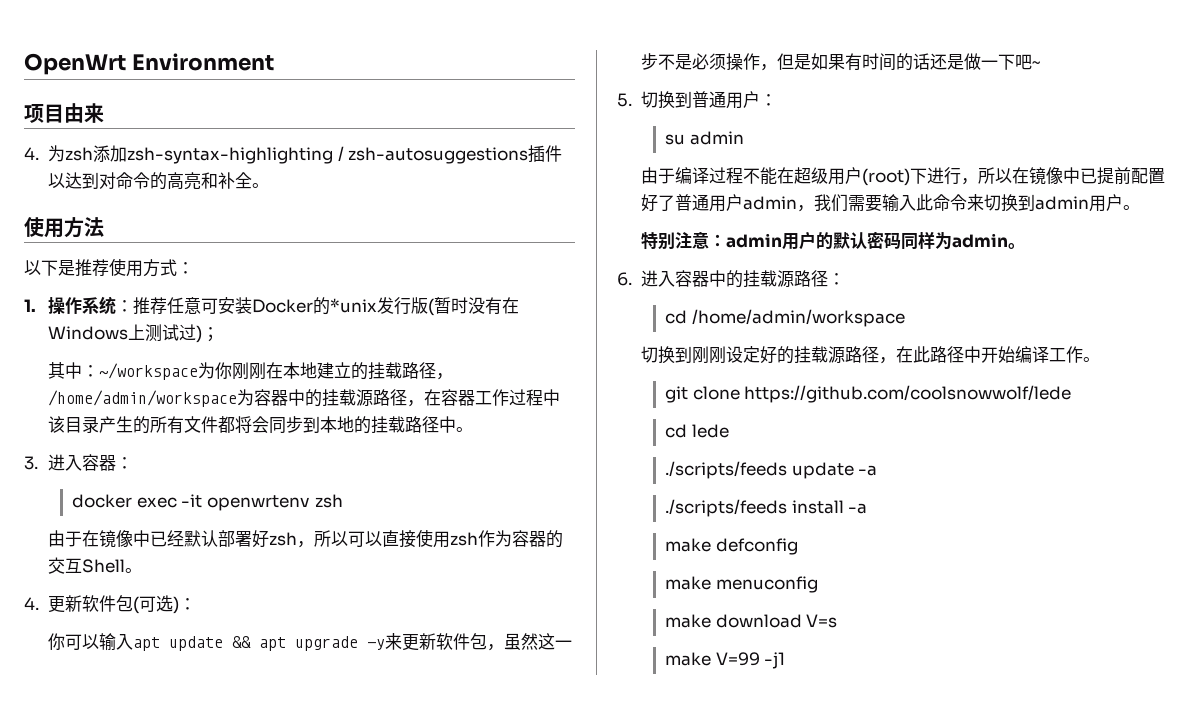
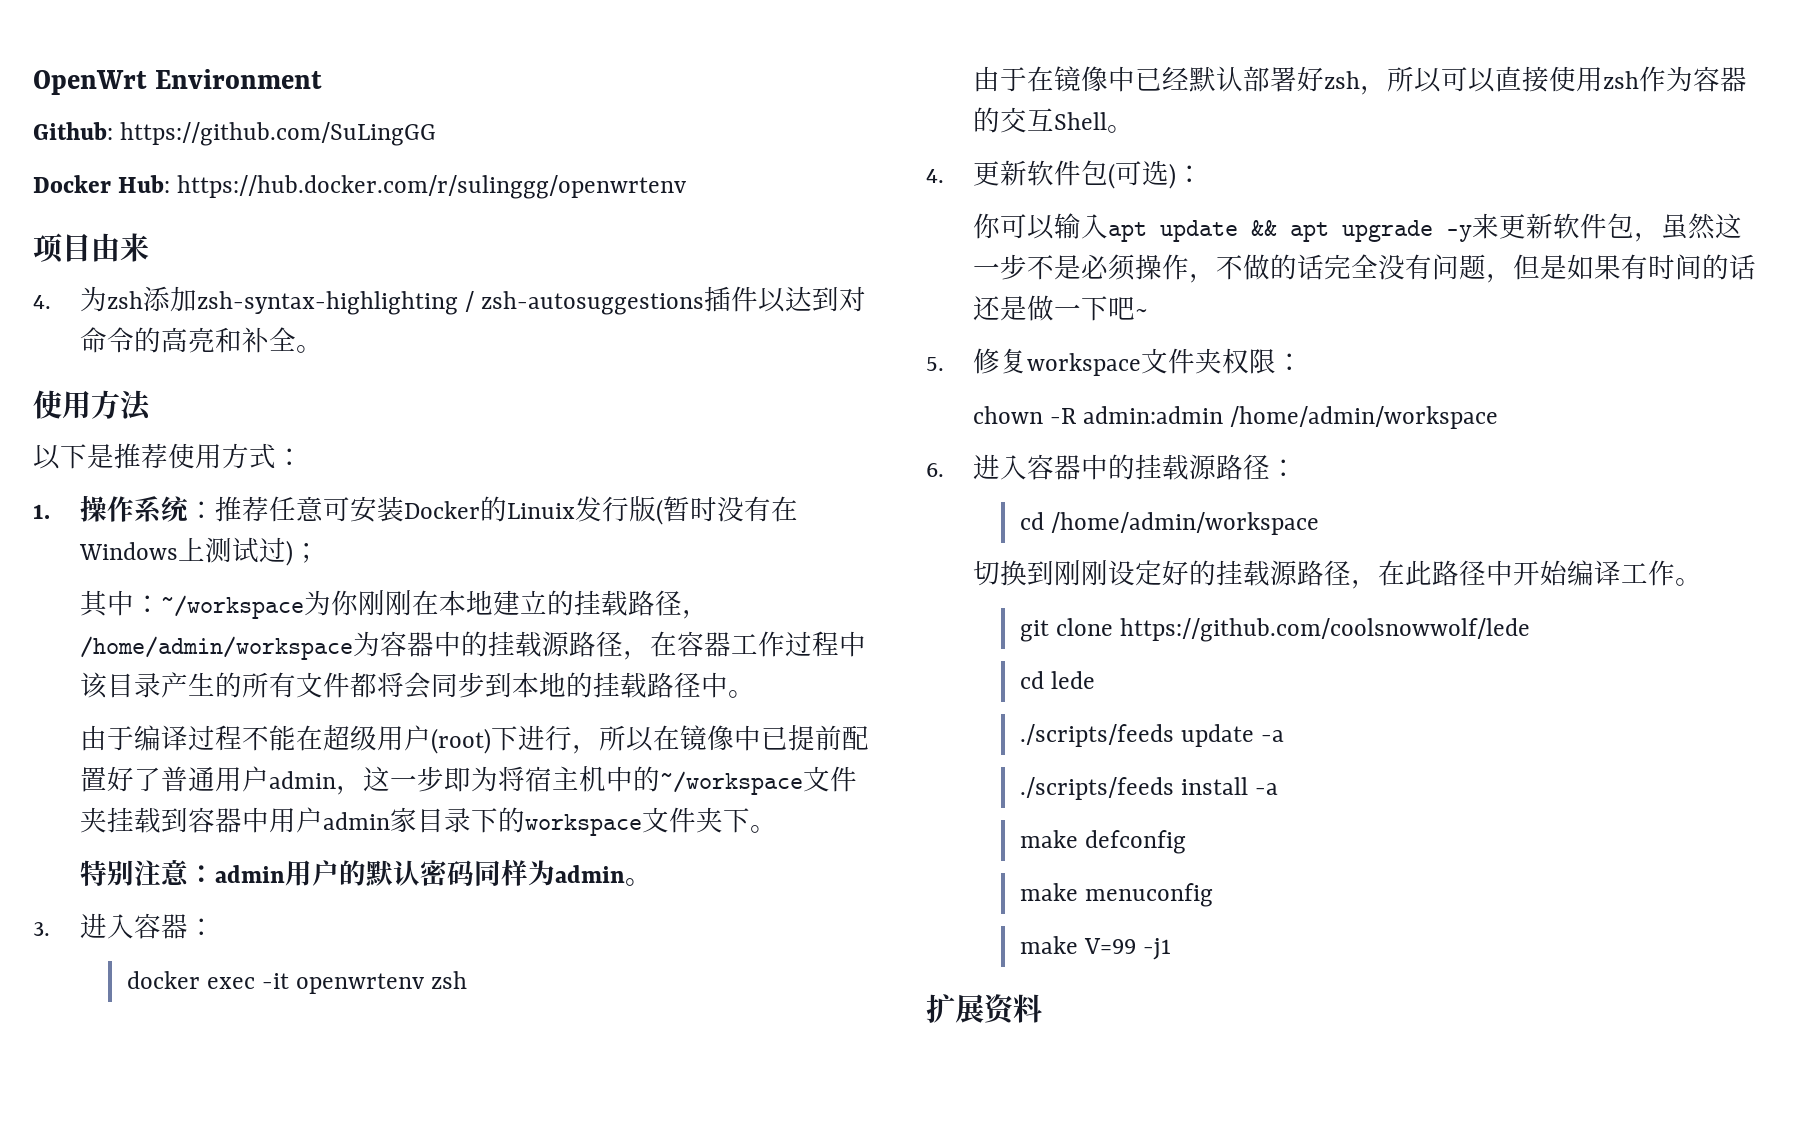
(274, 62) none -> [33,122,437,146] [33,175,687,199] // Github: https://github.com/SuLingGG // Docker Hub: https://hub.docker.com/r/sulinggg/openwrtenv
[330,298,378,313] *unix -> [506,503,575,519] Linuix
(474, 429) none -> [79,725,869,754] [79,766,857,795] [79,807,777,836] [79,859,652,887] // 由于编译过程不能在超级用户(root)下进行，所以在镜像中已提前配置好了普通用户admin，这一步即为将宿主机中的~/workspace文件夹挂载到容器中用户admin家目录下的workspace文件夹下。 // 特别注意：admin用户的默认密码同样为admin。
(778, 67) none -> [1215,254,1513,283] 不做的话完全没有问题，
[641,91,778,109] [665,131,744,145] [641,167,1166,186] [641,194,1141,212] [641,231,1026,250] 切换到普通用户： // su admin // 由于编译过程不能在超级用户(root)下进行，所以在镜像中已提前配置好了普通用户admin，我们需要输入此命令来切换到admin用户。 // 特别注意：admin用户的默认密码同样为admin。 -> [972,348,1303,376] [972,406,1499,429] 修复workspace文件夹权限： // chown -R admin:admin /home/admin/workspace
[665,614,838,628] // make download V=s -> (1214, 895) none
(786, 660) none -> [926,994,1042,1025] // 扩展资料

